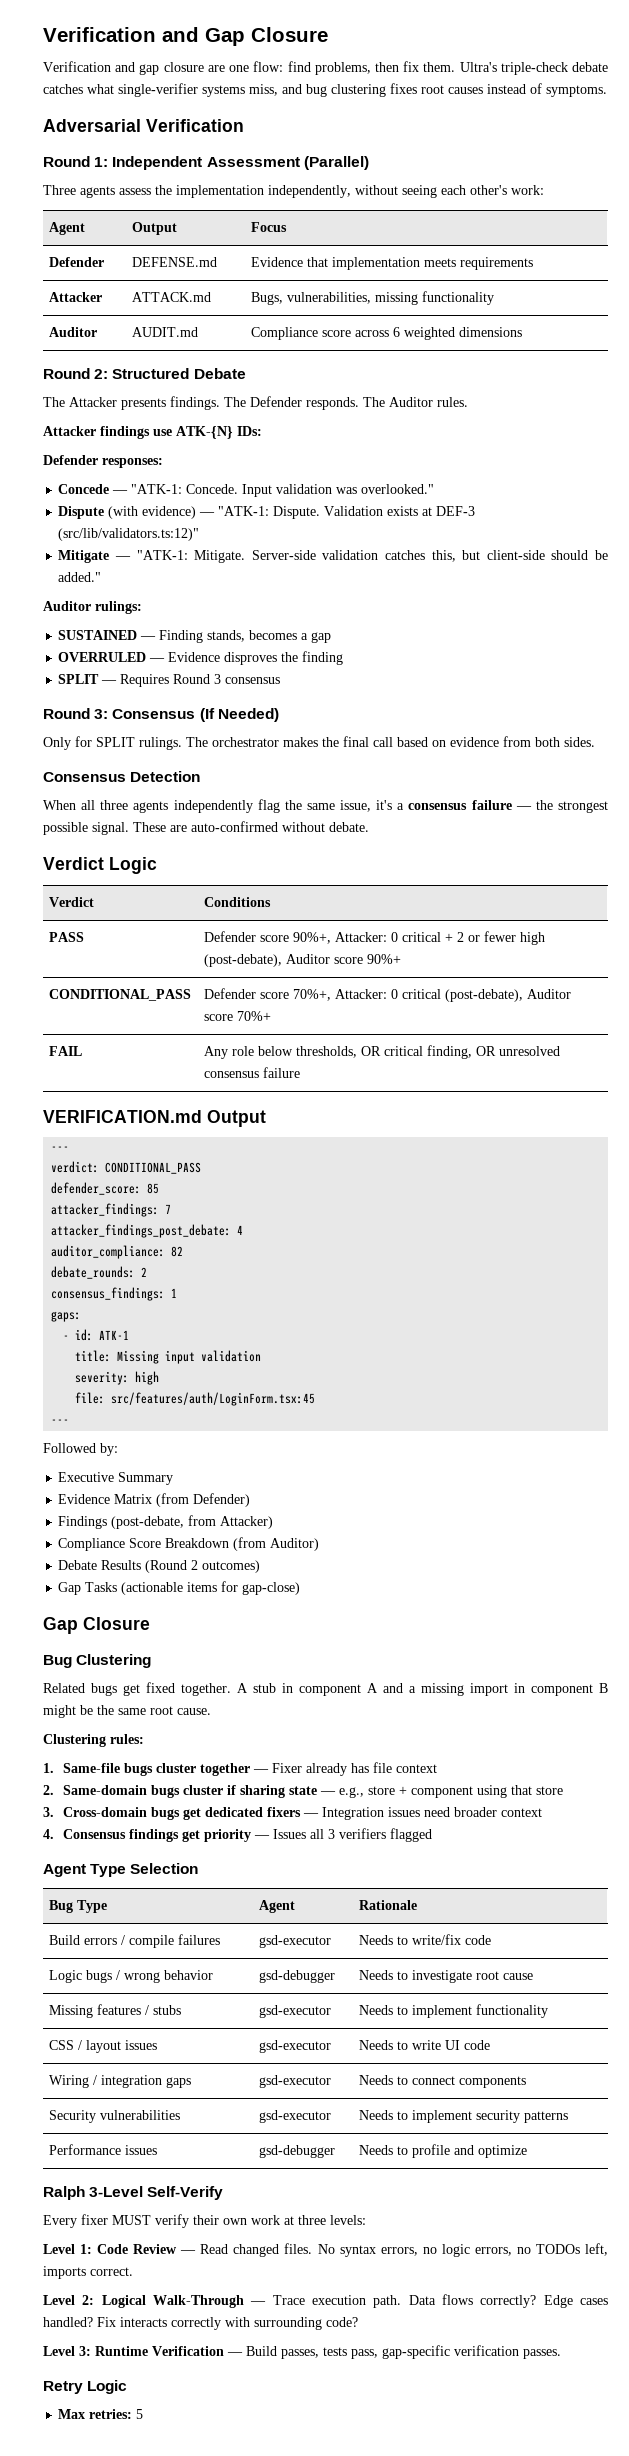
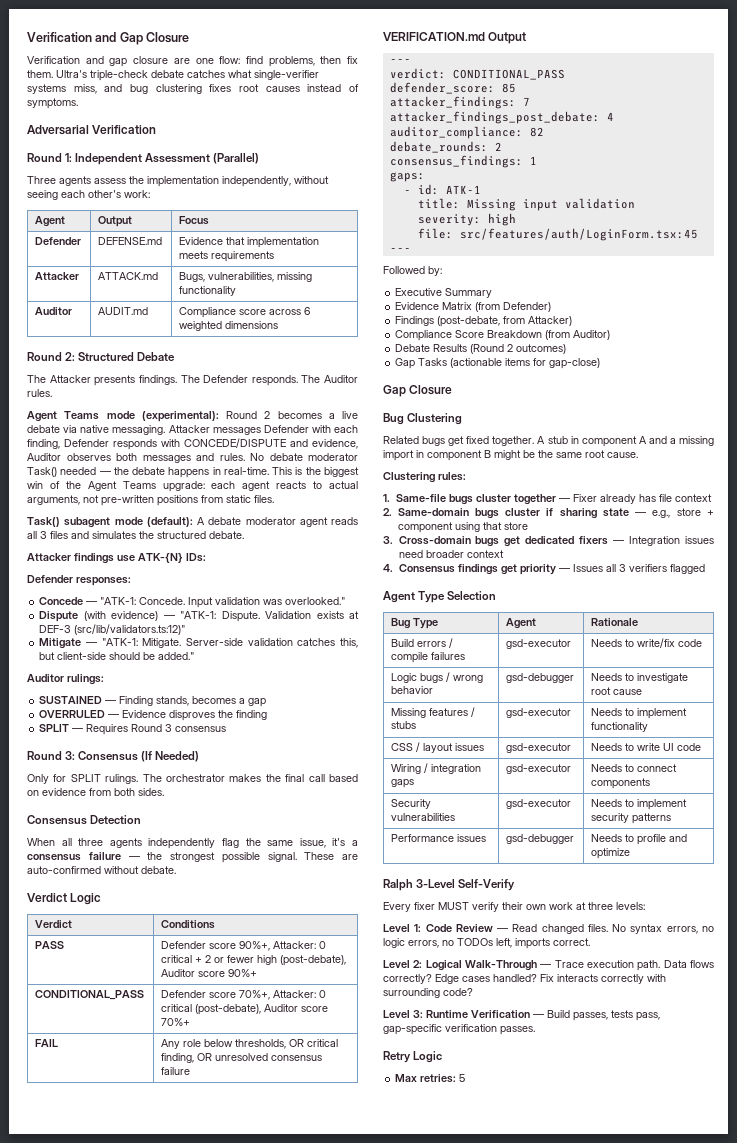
(468, 402) none -> [27,411,358,422] [27,425,358,435] [27,438,358,450] [27,453,358,463] [27,467,359,478] [27,481,358,492] [27,495,274,506] [27,517,358,528] [27,531,244,539] // Agent Teams mode (experimental): Round 2 becomes a live debate via native messaging. Attacker messages Defender with each finding, Defender responds with CONCEDE/DISPUTE and evidence, Auditor observes both messages and rules. No debate moderator Task() needed — the debate happens in real-time. This is the biggest win of the Agent Teams upgrade: each agent reacts to actual arguments, not pre-written positions from static files. // Task() subagent mode (default): A debate moderator agent reads all 3 files and simulates the structured debate.

